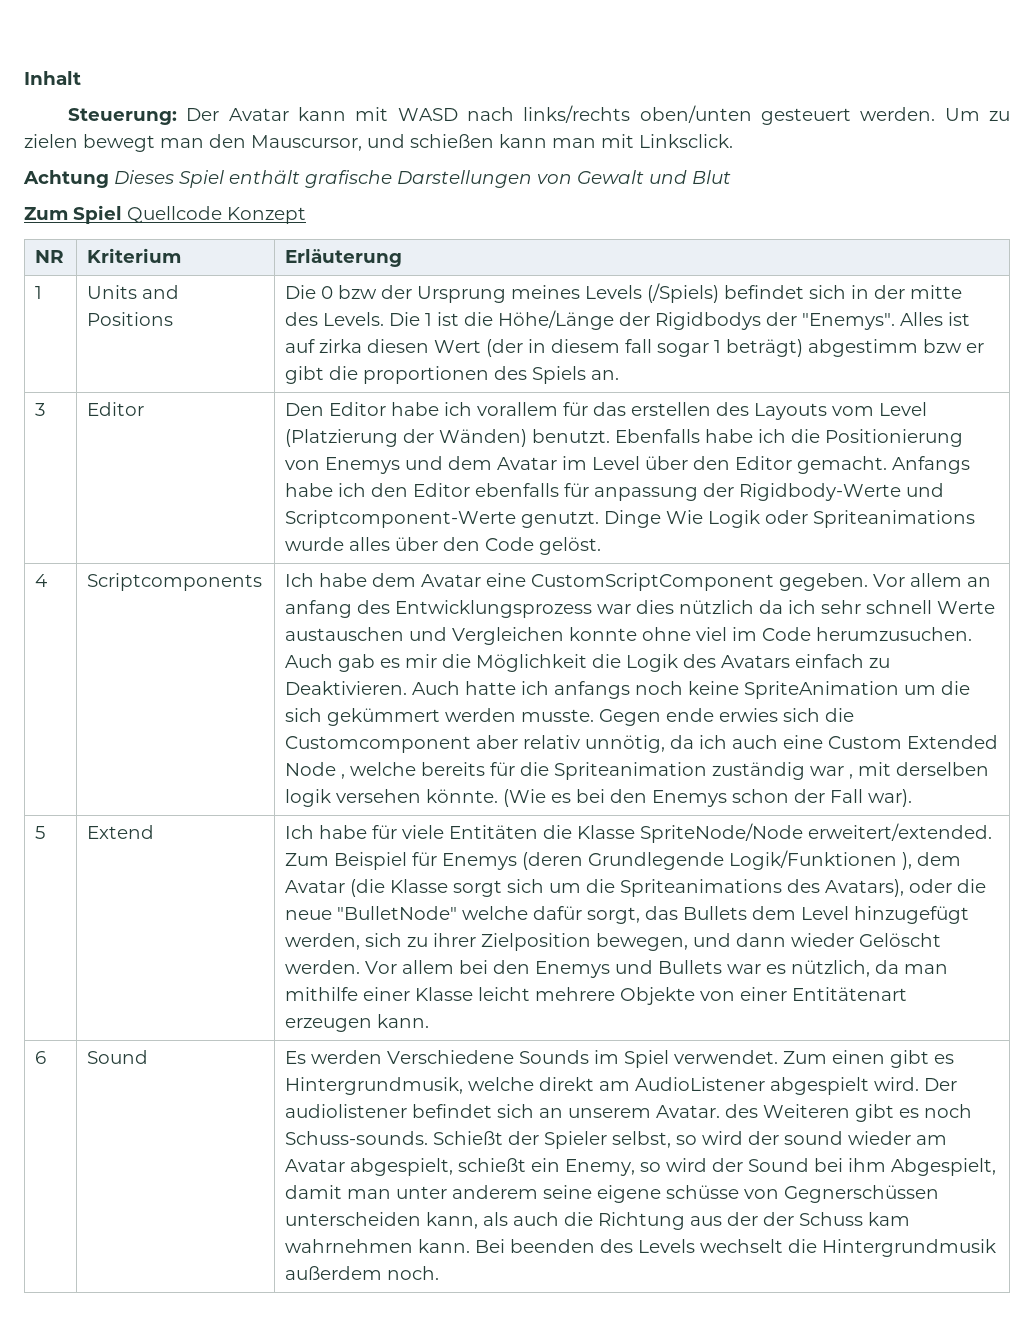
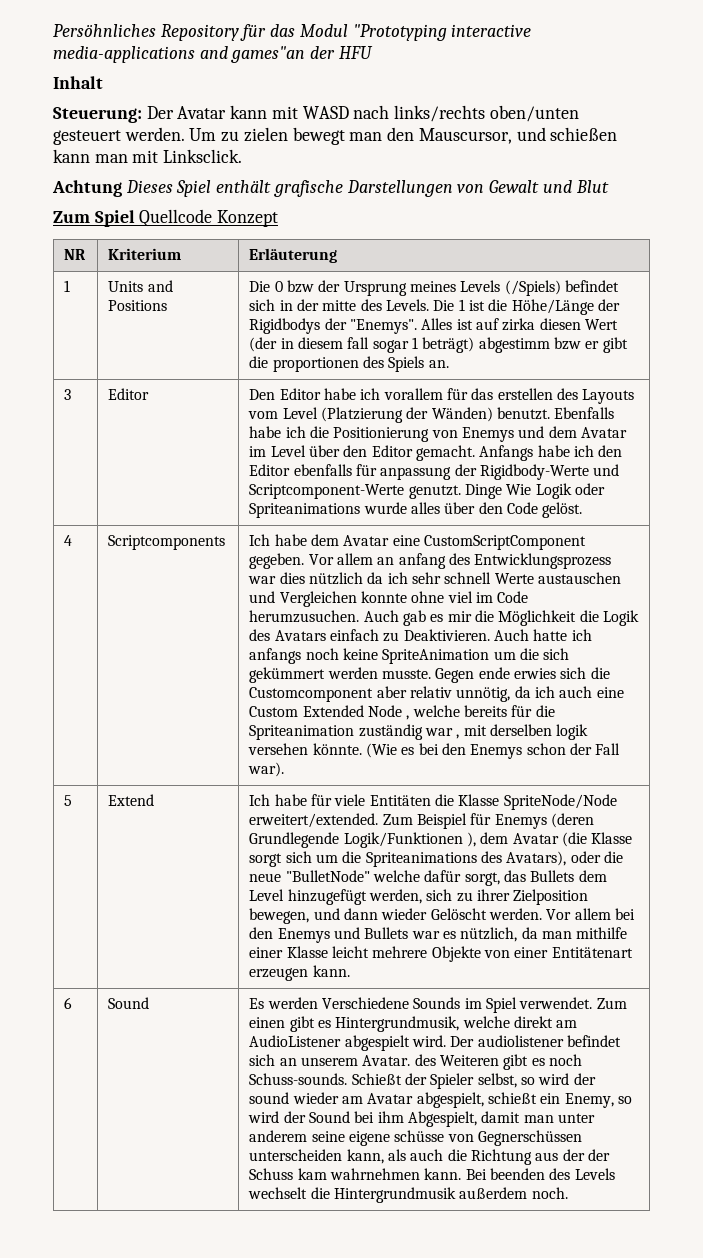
(24, 78) none -> [53,24,532,41] [53,46,373,63] Persöhnliches Repository für das Modul "Prototyping interactive media-applications and games"an der HFU //

